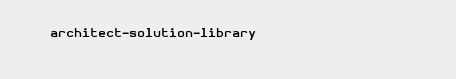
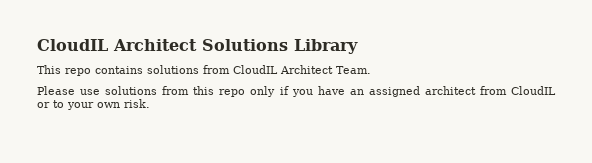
[50,28,256,40] architect-solution-library -> [37,39,358,54] [37,65,371,76] [37,86,556,97] [37,99,150,110] CloudIL Architect Solutions Library // This repo contains solutions from CloudIL Architect Team. // Please use solutions from this repo only if you have an assigned architect from CloudIL or to your own risk.

